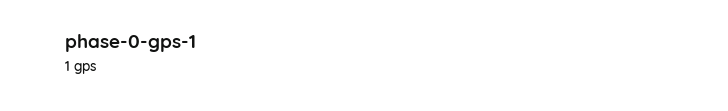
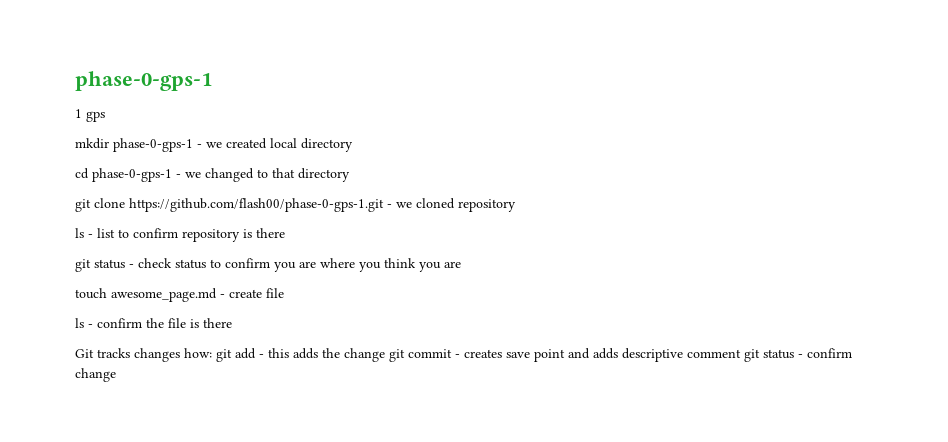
(96, 68) none -> [75,138,353,152] [75,168,350,182] [75,198,516,212] [75,228,285,242] [75,258,461,272] [75,288,284,302] [75,318,232,328] [75,348,852,362] [75,368,116,382] // mkdir phase-0-gps-1 - we created local directory // cd phase-0-gps-1 - we changed to that directory // git clone https://github.com/flash00/phase-0-gps-1.git - we cloned repository // ls - list to confirm repository is there // git status - check status to confirm you are where you think you are // touch awesome_page.md - create file // ls - confirm the file is there // Git tracks changes how: git add - this adds the change git commit - creates save point and adds descriptive comment git status - confirm change

